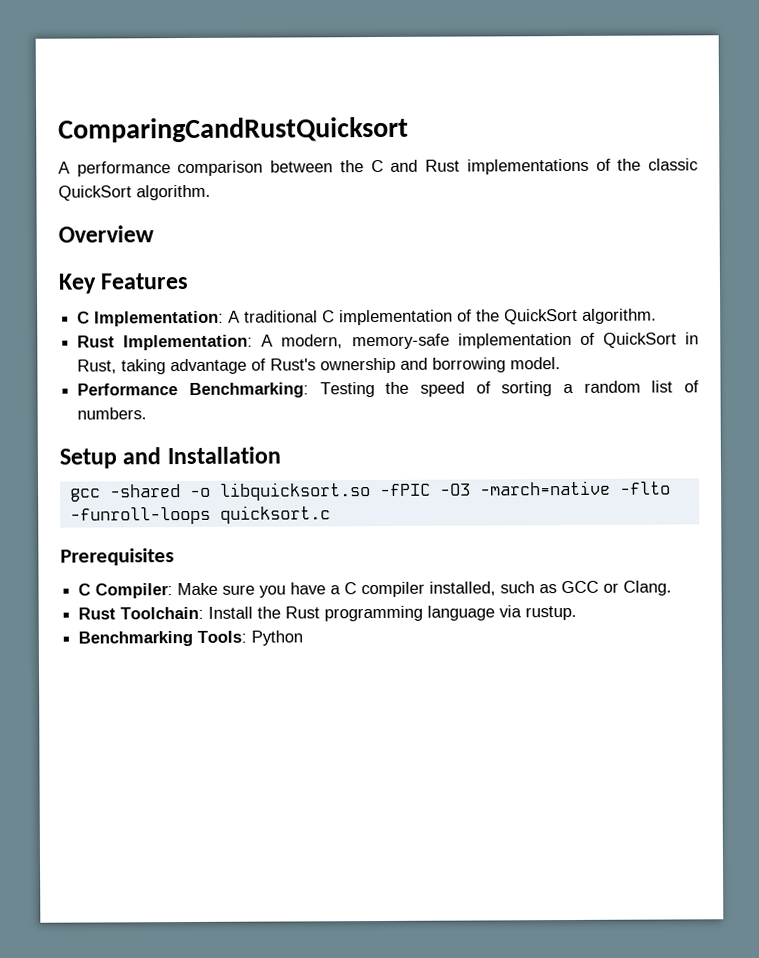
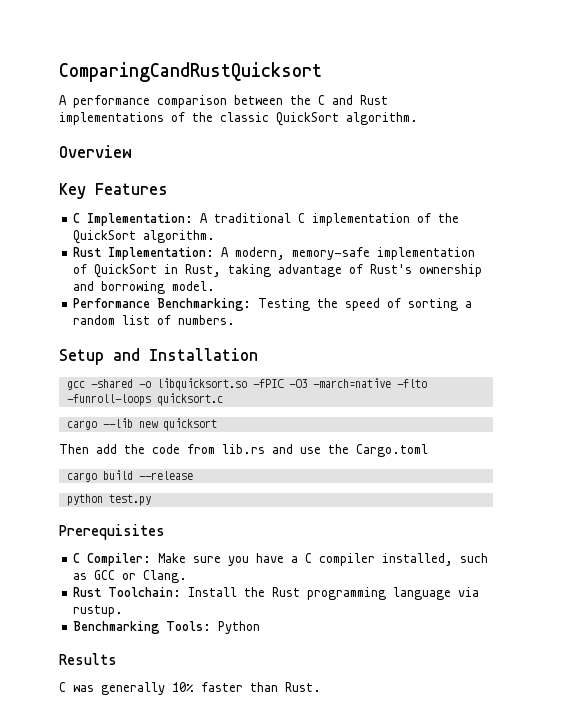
(331, 514) none -> [66,418,217,431] [59,444,428,457] [66,470,193,482] [66,494,151,506] // cargo --lib new quicksort // Then add the code from lib.rs and use the Cargo.toml // cargo build --release // python test.py
(304, 638) none -> [59,653,117,665] [59,682,321,695] // Results // C was generally 10% faster than Rust.

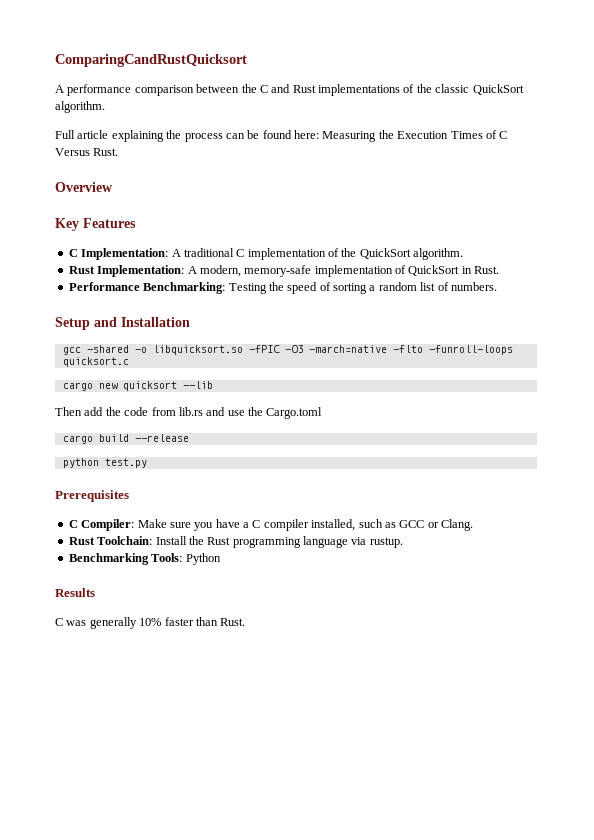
(418, 118) none -> [55,130,508,142] [55,148,119,156] // Full article explaining the process can be found here: Measuring the Execution Times of C Versus Rust.
[185,264,483,277] [73,281,216,294] Rust, taking advantage of Rust's ownership and borrowing model. -> [474,266,500,274] Rust.
[102,418,133,428] --lib -> (93, 386) none
(217, 424) none -> [182,381,213,389] --lib

